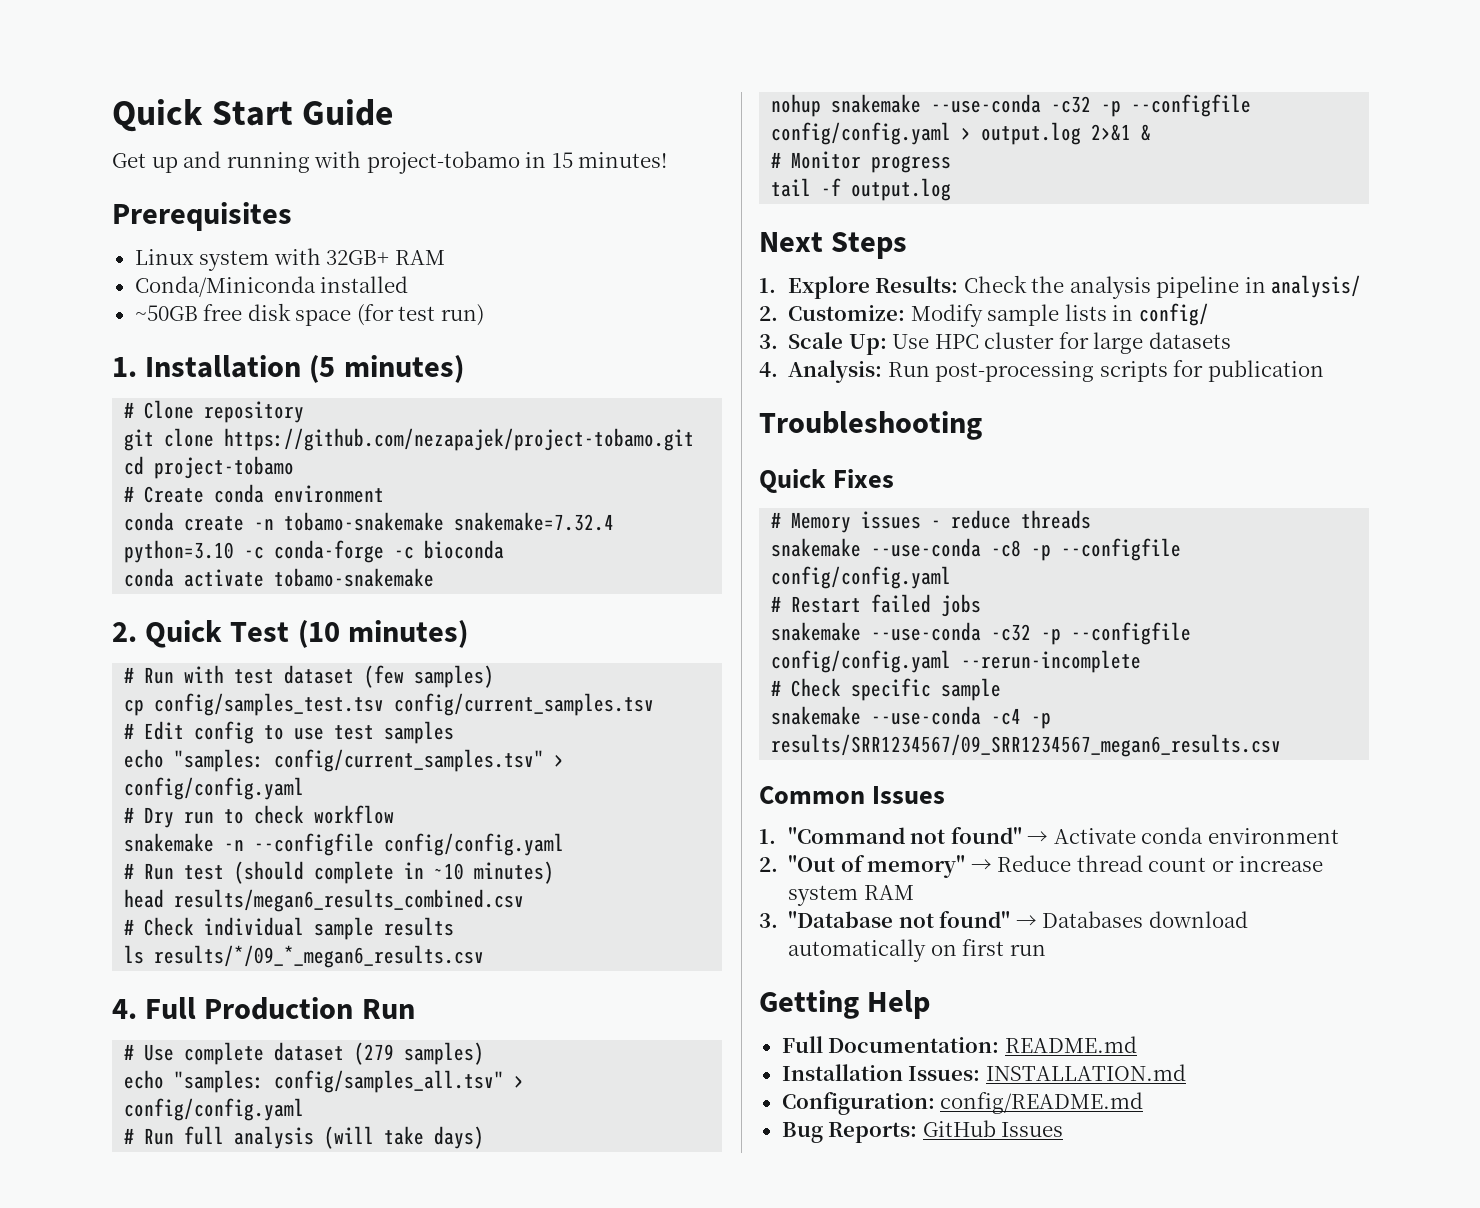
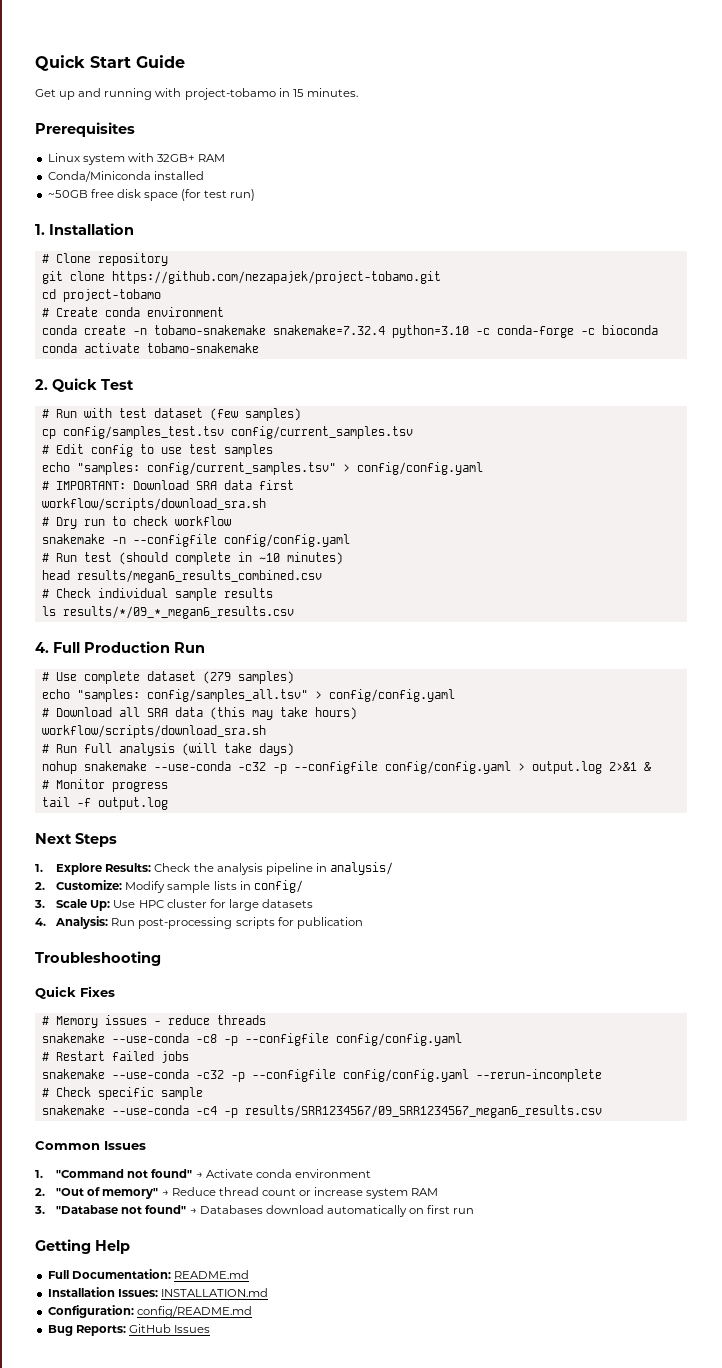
[578,152,668,168] minutes! -> [306,88,358,97] minutes.
[309,355,464,383] (5 minutes) -> (134, 229) none
[297,620,468,648] (10 minutes) -> (134, 384) none
(305, 788) none -> [41,480,294,490] [41,498,266,511] // # IMPORTANT: Download SRA data first // workflow/scripts/download_sra.sh
(305, 1109) none -> [41,707,357,720] [41,725,266,738] // # Download all SRA data (this may take hours) // workflow/scripts/download_sra.sh

